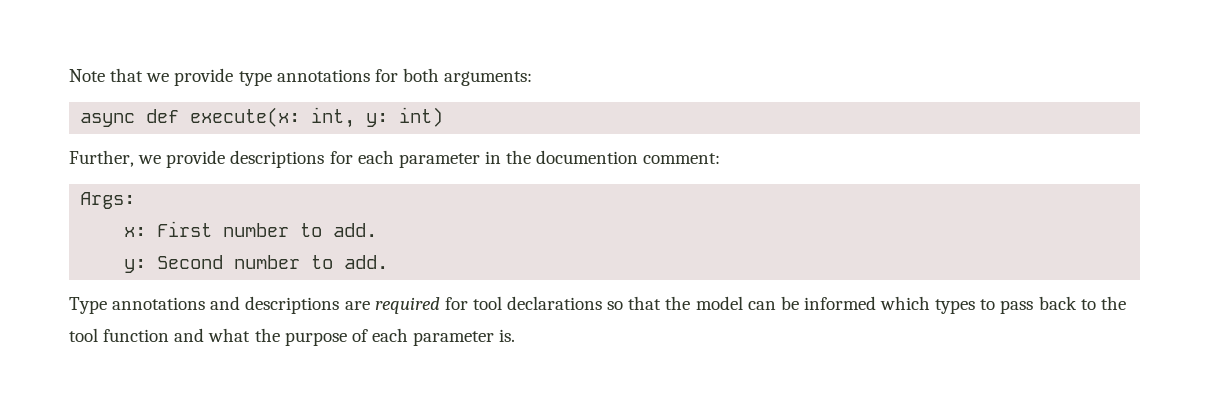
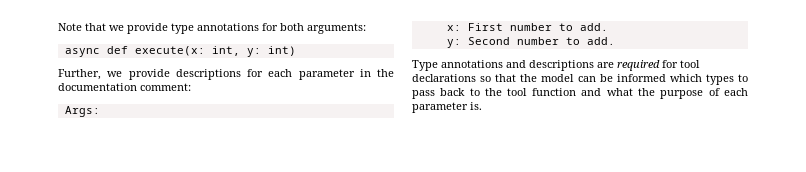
[536,150,639,164] documention -> [58,83,137,91] documentation

